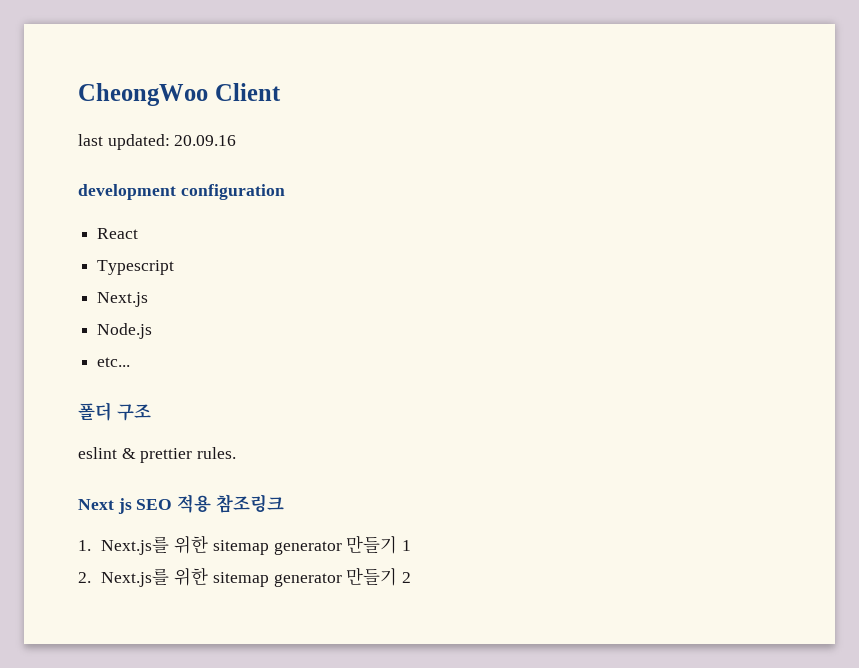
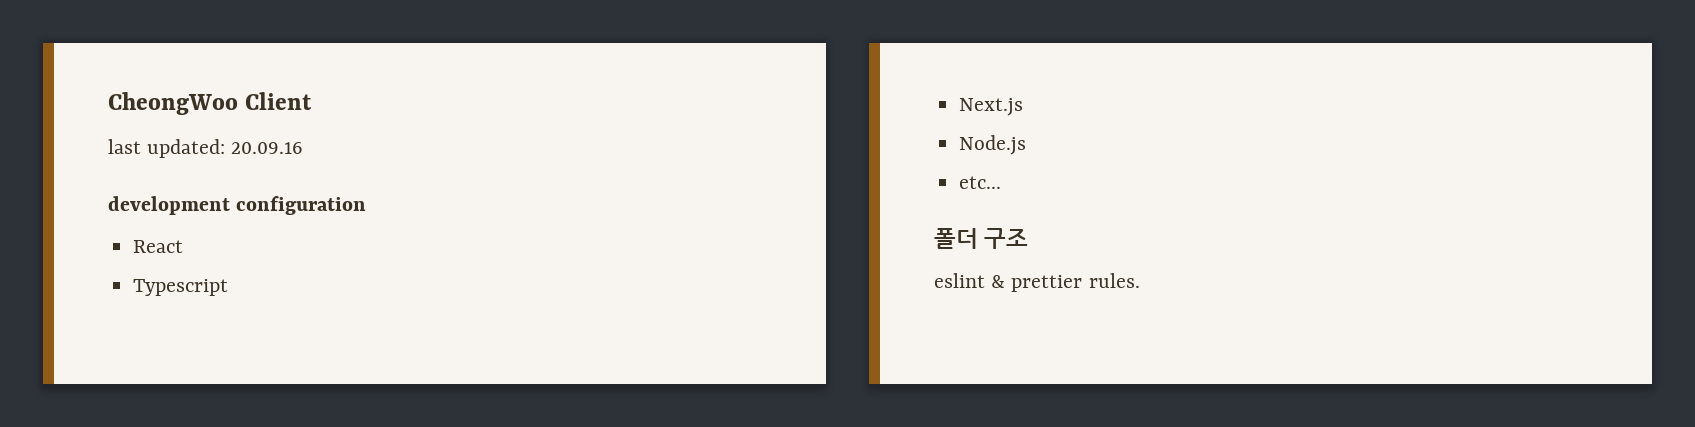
[78,494,284,514] [78,535,412,555] [78,567,412,587] // Next js SEO 적용 참조링크 // 1. Next.js를 위한 sitemap generator 만들기 1 // 2. Next.js를 위한 sitemap generator 만들기 2 -> (1140, 280) none

